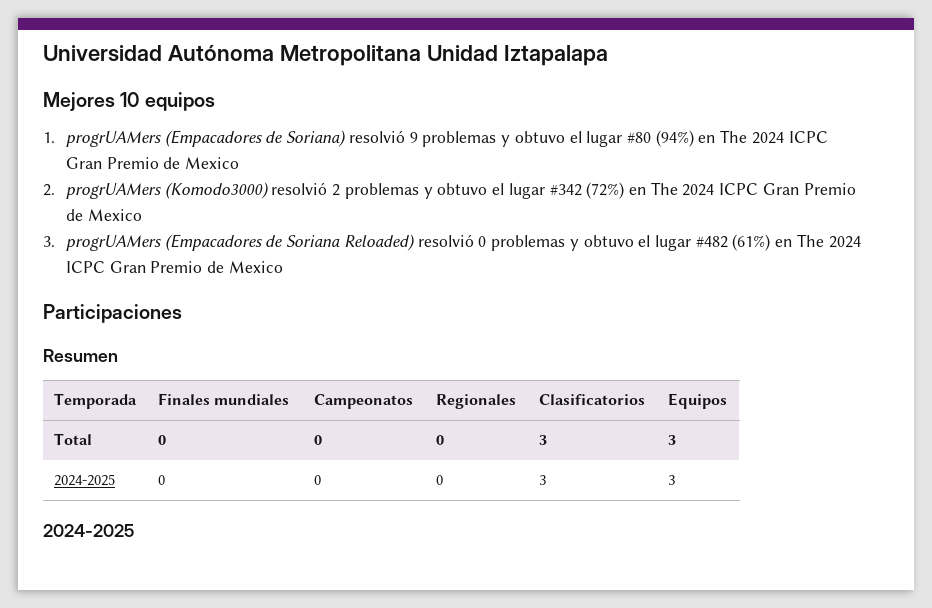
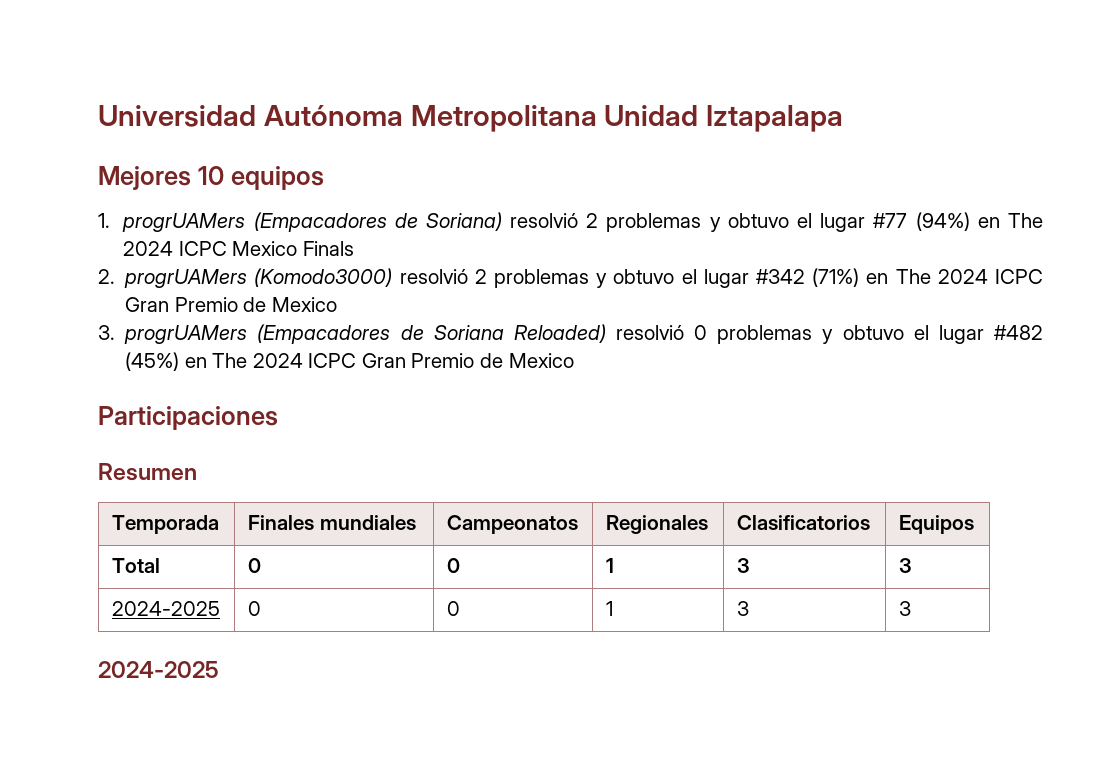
[409,131,651,147] 9 problemas y obtuvo el lugar #80 -> [586,213,908,232] 2 problemas y obtuvo el lugar #77
[65,157,240,169] Gran Premio de Mexico -> [232,241,354,256] Mexico Finals
[586,182,625,199] (72%) -> [812,268,860,287] (71%)
[732,234,771,251] (61%) -> [125,352,180,371] (45%)
[435,435,444,445] 0 -> [605,558,614,573] 1
[435,475,443,485] 0 -> [605,601,613,616] 1

